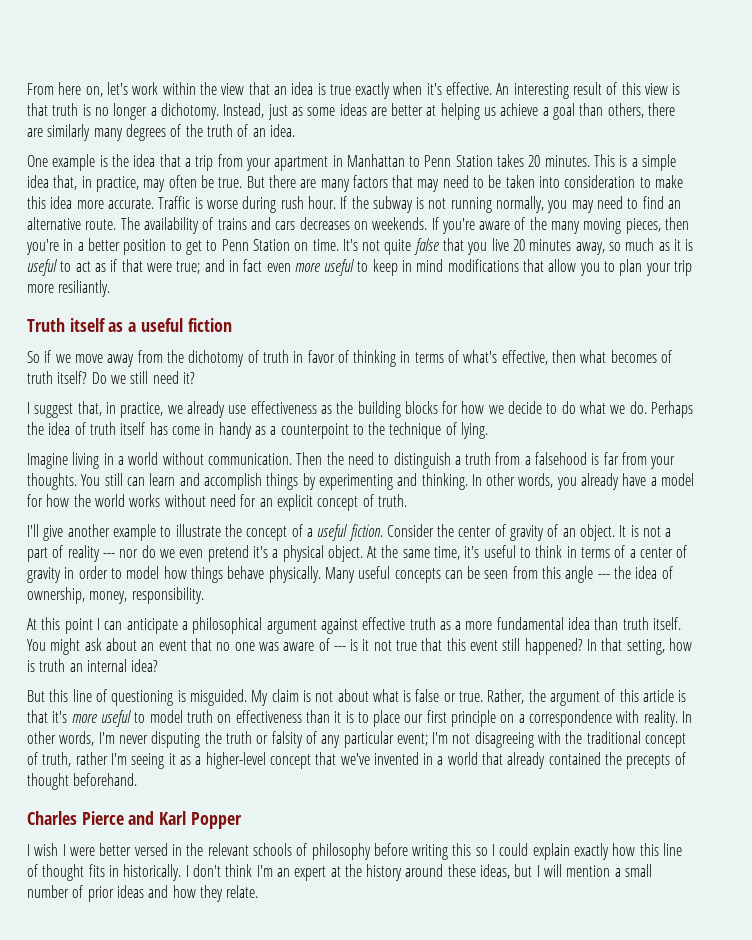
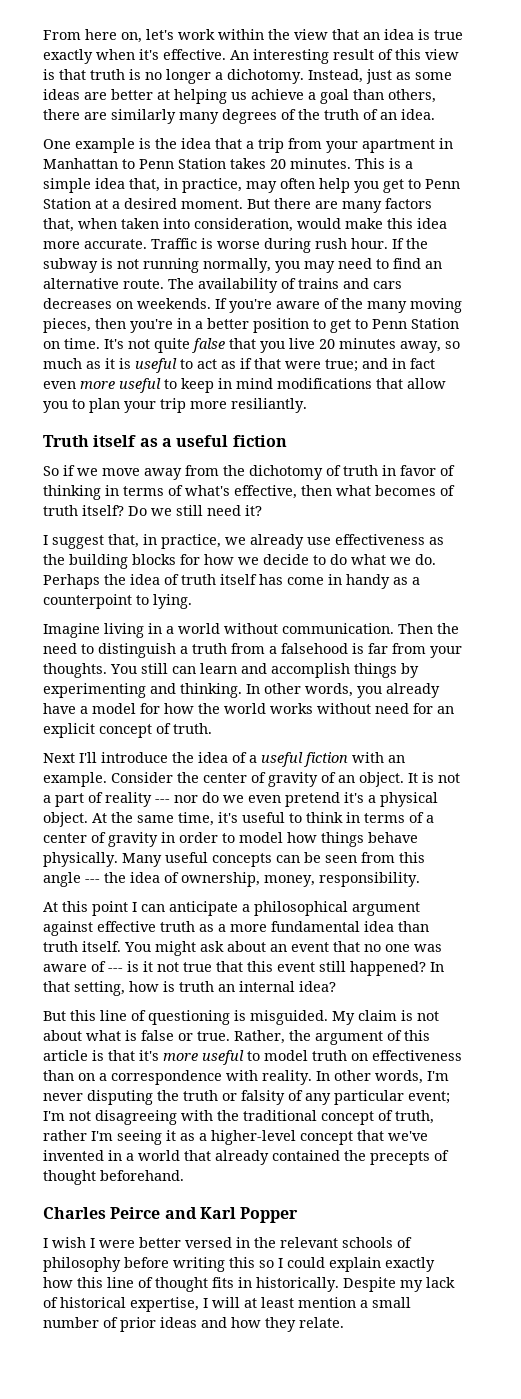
[200,175,243,188] be true. -> [319,178,460,193] [43,198,243,209] help you get to Penn Station at a desired moment.
[392,175,651,192] that may need to be taken into consideration to -> [43,218,341,232] that, when taken into consideration, would
[368,422,457,439] the technique of -> (149, 600) none
[27,524,383,541] I'll give another example to illustrate the concept of a useful fiction. -> [43,752,405,767] [43,772,107,787] Next I'll introduce the idea of a useful fiction with an example.
[334,710,497,727] it is to place our first principle -> (74, 1075) none
[81,811,124,825] Pierce -> [110,1207,161,1219] Peirce
[185,864,563,881] I don't think I'm an expert at the history around these ideas, but I will -> [343,1277,455,1292] [43,1297,294,1312] Despite my lack of historical expertise, I will at least

